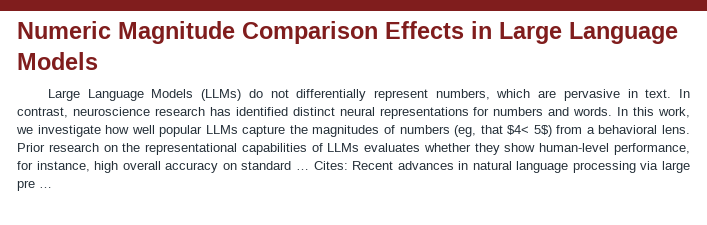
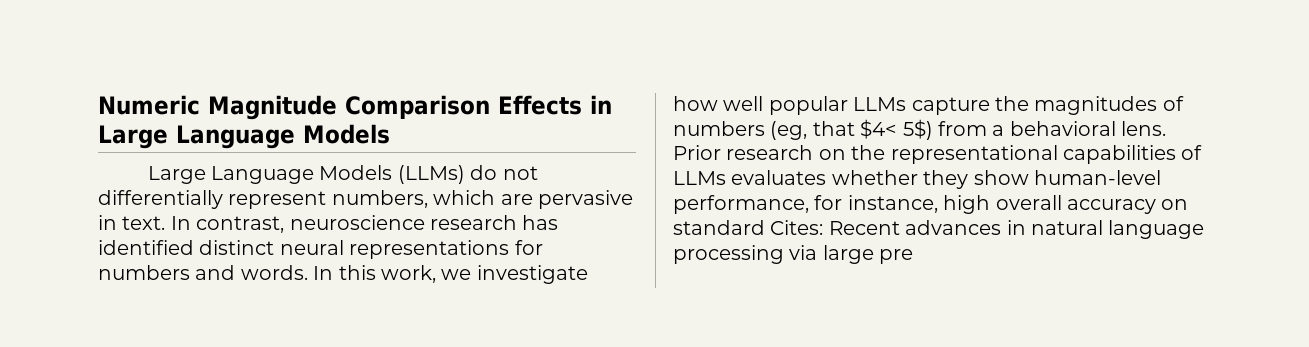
[295,169,309,170] … -> (765, 227) none
[39,187,52,188] … -> (914, 256) none

